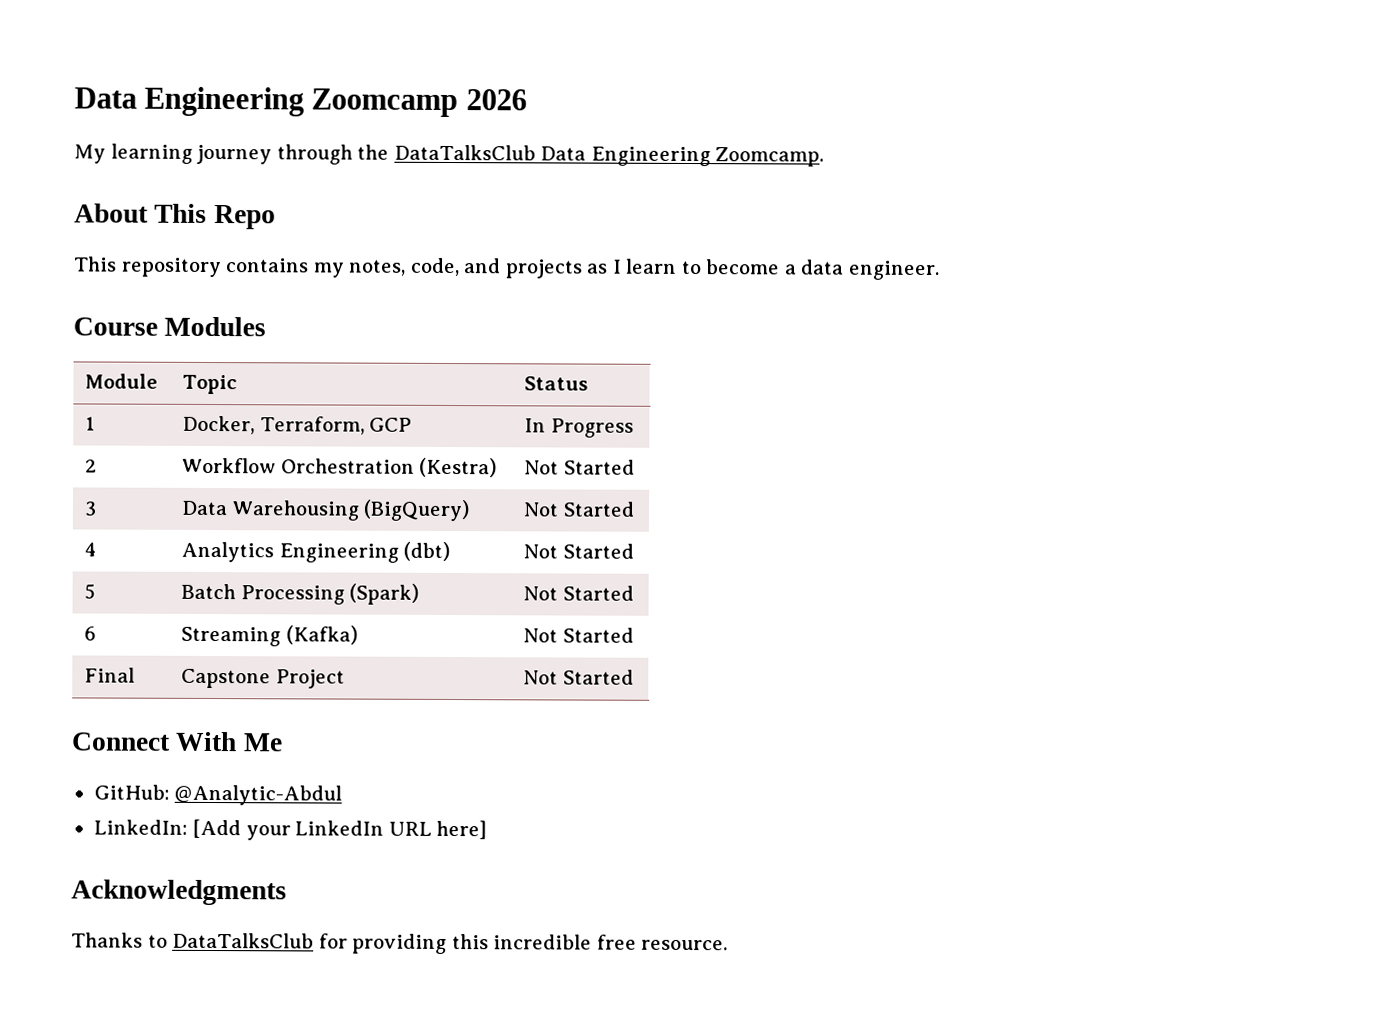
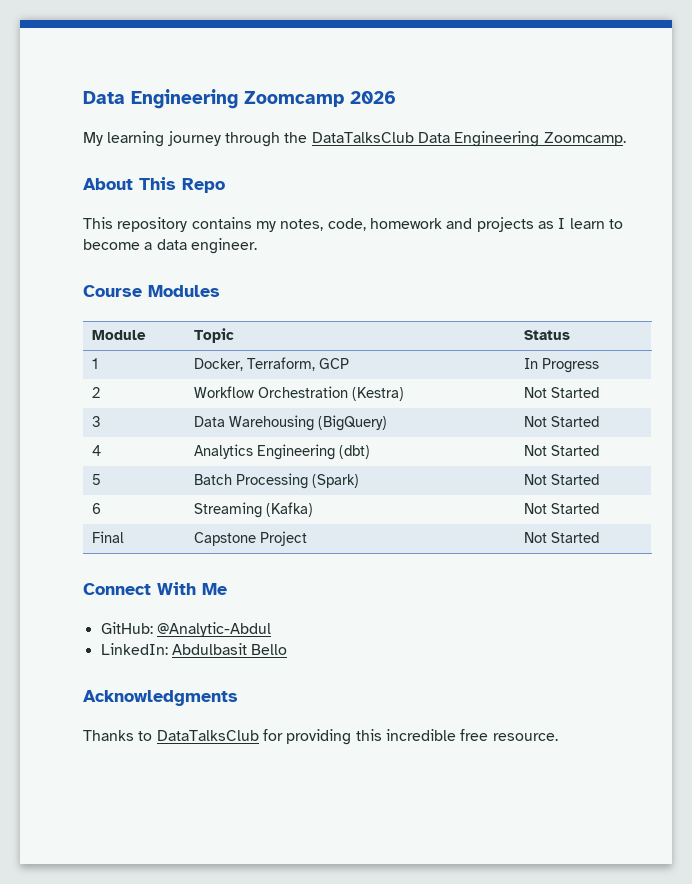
(460, 267) none -> [369,218,442,229] homework
[192,818,488,841] [Add your LinkedIn URL here] -> [171,643,288,655] Abdulbasit Bello

